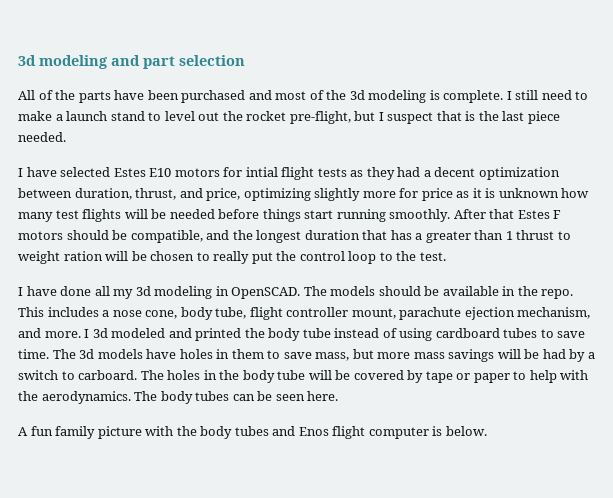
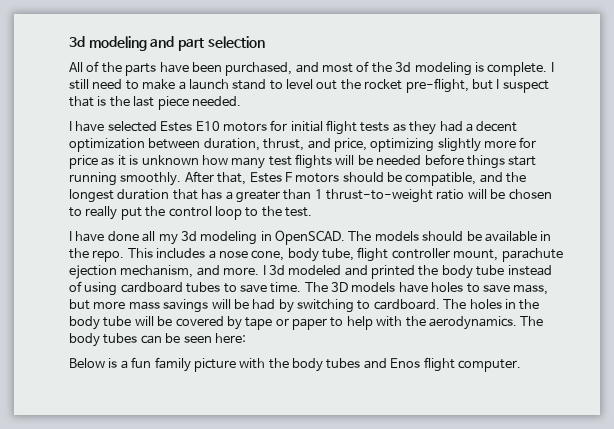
[181,90,246,103] purchased -> [225,62,293,76] purchased,
[245,167,278,177] intial -> [290,121,323,132] initial
[489,209,515,219] that -> [217,172,247,185] that,
[516,230,571,240] [18,251,103,264] thrust to weight ration -> [326,189,465,203] thrust-to-weight ratio
[79,349,95,359] 3d -> [331,282,348,292] 3D
[216,349,264,359] in them -> (464, 287) none
[587,352,595,359] [18,370,138,380] a switch to carboard. -> [297,299,440,313] switching to cardboard.
[307,391,339,401] [18,427,28,436] here. // A -> [214,333,246,343] [69,358,128,369] here: // Below is a
[368,426,487,439] computer is below. -> [457,359,521,372] computer.

